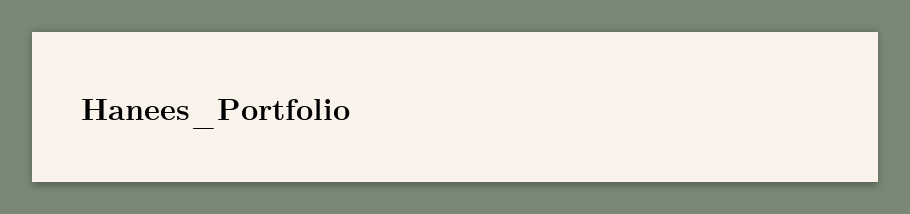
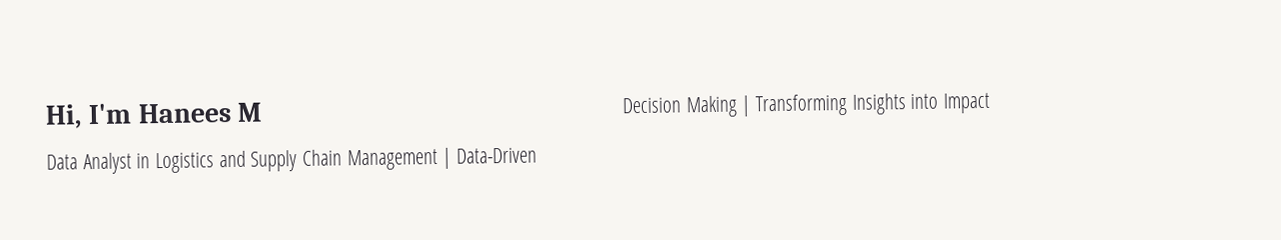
[81,99,350,129] Hanees_Portfolio -> [45,102,263,129] [46,147,538,175] [622,92,991,118] Hi, I'm Hanees M // Data Analyst in Logistics and Supply Chain Management | Data-Driven Decision Making | Transforming Insights into Impact

